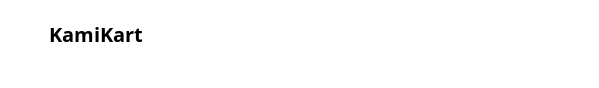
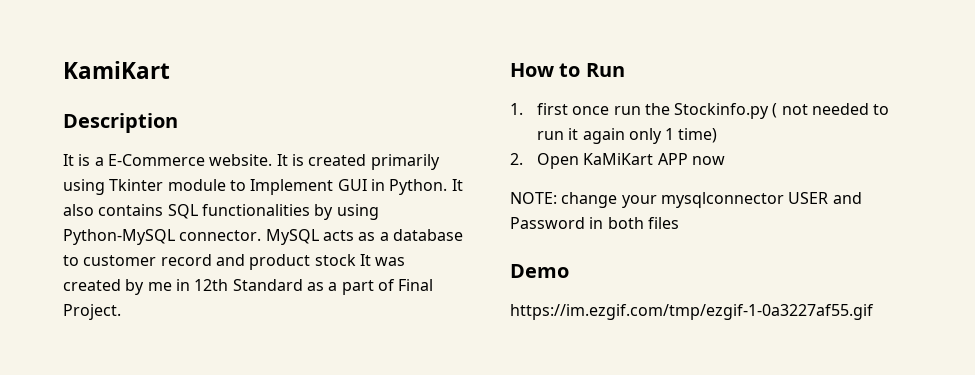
(143, 34) none -> [63,113,178,133] [63,154,440,170] [63,179,463,195] [63,204,379,220] [63,229,463,245] [63,254,406,270] [63,279,434,295] [63,304,121,320] [510,63,625,77] [510,103,890,119] [536,128,718,144] [510,153,725,169] [510,192,862,208] [510,217,679,229] [510,264,569,278] [510,304,874,320] // Description // It is a E-Commerce website. It is created primarily using Tkinter module to Implement GUI in Python. It also contains SQL functionalities by using Python-MySQL connector. MySQL acts as a database to customer record and product stock It was created by me in 12th Standard as a part of Final Project. // How to Run // 1. first once run the Stockinfo.py ( not needed to run it again only 1 time) // 2. Open KaMiKart APP now // NOTE: change your mysqlconnector USER and Password in both files // Demo // https://im.ezgif.com/tmp/ezgif-1-0a3227af55.gif

